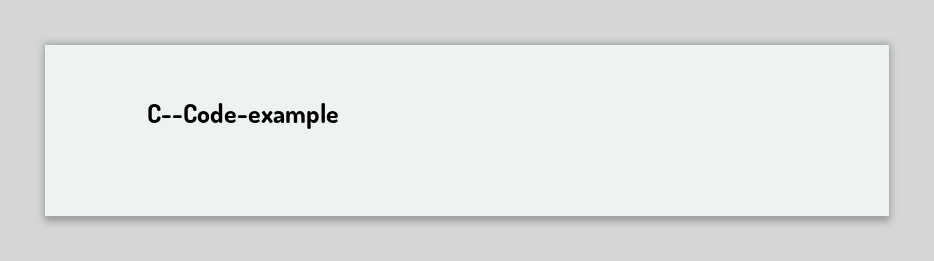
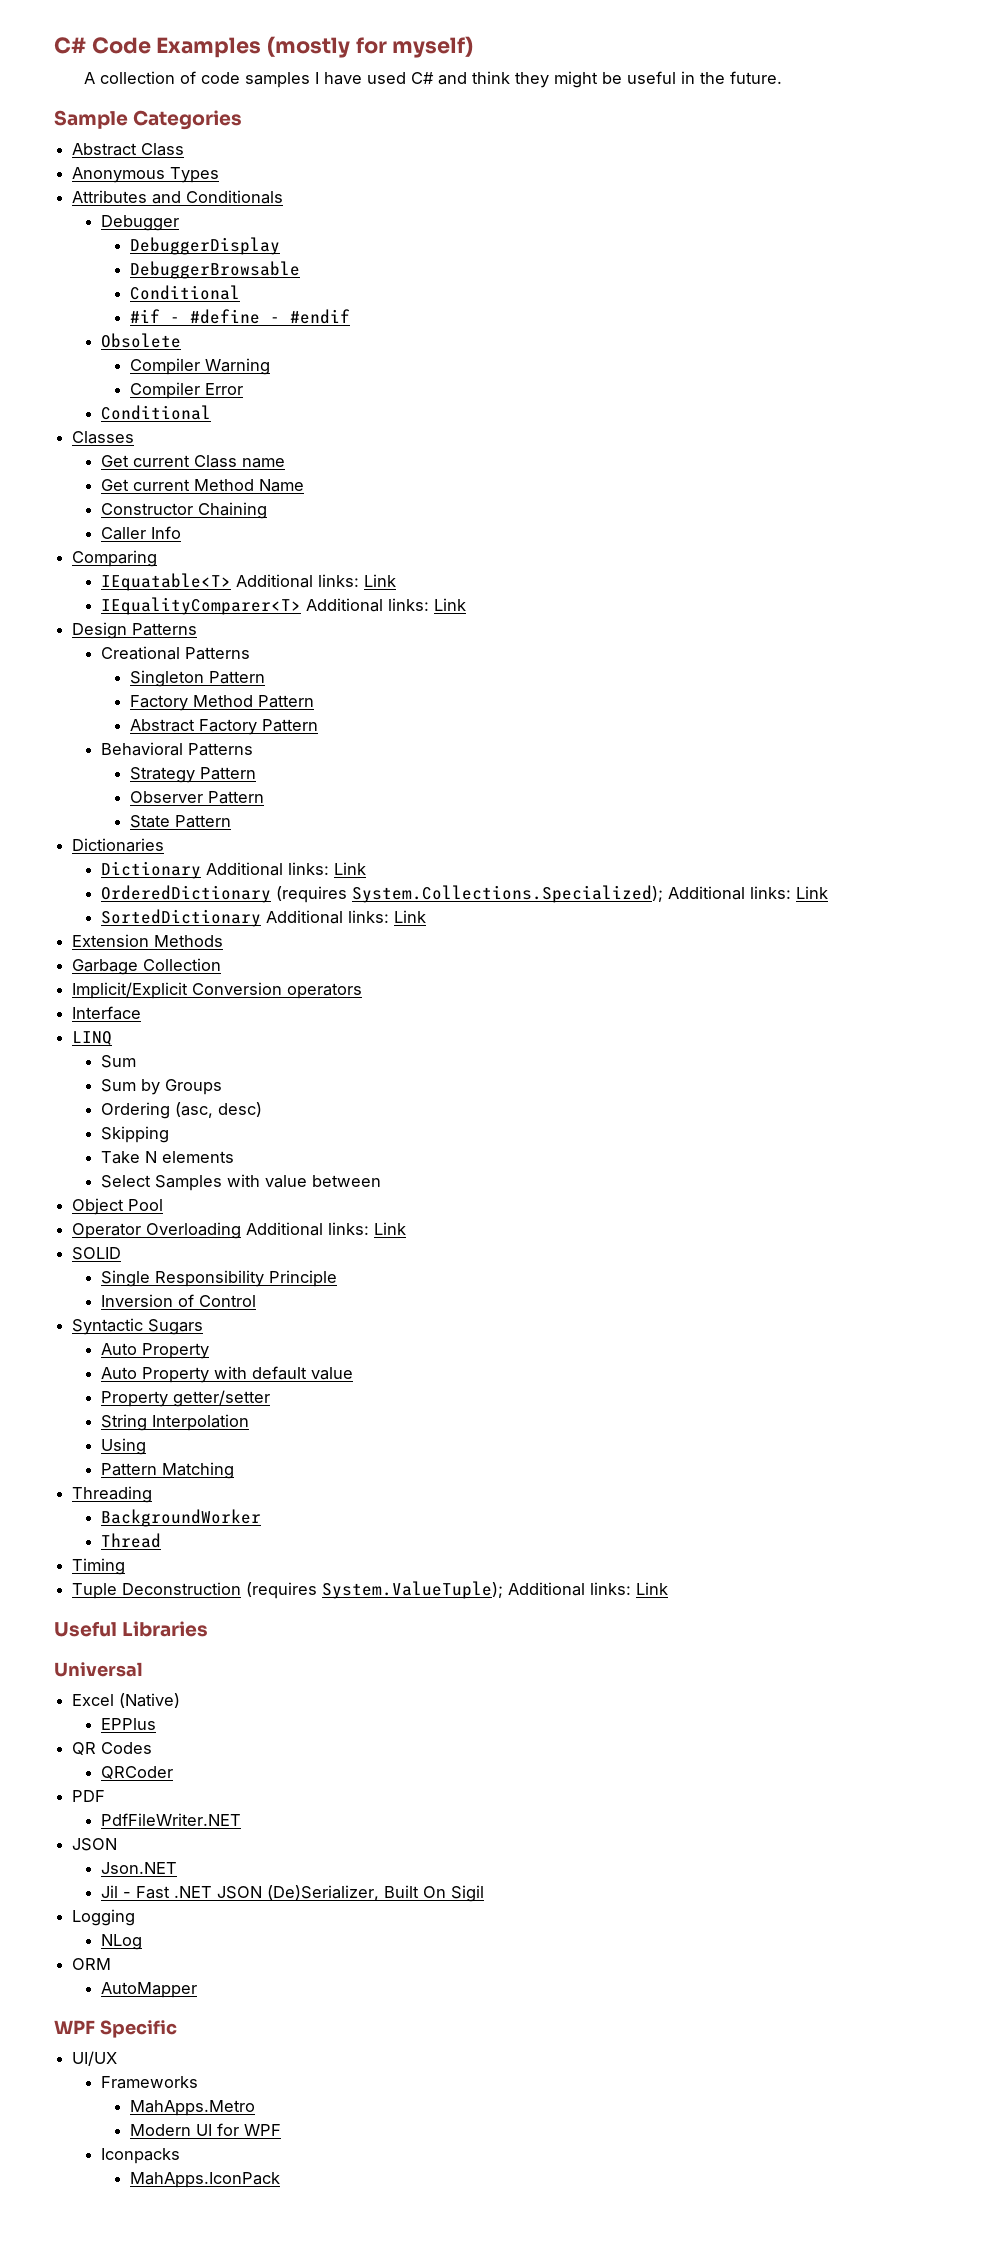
[147,103,339,129] C--Code-example -> [54,36,474,58] [83,71,782,88] [54,110,243,130] [72,143,185,156] [72,167,220,183] [72,190,284,204] [101,215,180,231] [129,237,280,255] [129,261,300,279] [129,285,240,300] [129,309,350,324] [101,333,182,348] [129,358,270,375] [129,382,243,399] [101,405,212,420] [72,431,135,444] [101,455,286,468] [101,479,305,492] [101,502,268,519] [101,526,182,540] [72,550,158,567] [101,573,397,591] [101,597,467,615] [72,622,198,639] [101,646,251,660] [129,670,265,687] [129,695,314,711] [129,719,318,735] [101,742,254,756] [129,767,256,783] [129,791,264,804] [129,815,231,828] [72,838,165,852] [101,861,367,879] [101,885,829,903] [101,909,427,927] [72,934,224,947] [72,958,222,975] [72,982,363,999] [72,1006,142,1020] [72,1031,113,1045] [101,1055,137,1068] [101,1079,223,1095] [101,1102,263,1119] [101,1126,170,1143] [101,1151,235,1164] [101,1174,382,1191] [72,1198,164,1215] [72,1222,407,1239] [72,1247,122,1260] [101,1270,338,1287] [101,1294,257,1307] [72,1318,204,1335] [101,1343,210,1359] [101,1366,354,1383] [101,1390,271,1407] [101,1414,250,1431] [101,1438,147,1455] [101,1462,235,1479] [72,1486,153,1503] [101,1509,262,1527] [101,1533,162,1548] [72,1558,126,1575] [72,1581,669,1599] [54,1621,209,1637] [54,1662,143,1677] [72,1693,181,1708] [101,1718,157,1730] [72,1742,153,1755] [101,1766,174,1779] [72,1790,106,1802] [101,1813,242,1826] [72,1838,118,1851] [101,1862,178,1874] [101,1885,485,1902] [72,1909,136,1926] [101,1934,143,1950] [72,1958,112,1970] [101,1982,198,1998] [54,2020,177,2038] [72,2051,118,2066] [101,2076,199,2089] [129,2100,255,2116] [129,2123,281,2136] [101,2148,181,2164] [129,2172,280,2188] C# Code Examples (mostly for myself) // A collection of code samples I have used C# and think they might be useful in the future. // Sample Categories // Abstract Class // Anonymous Types // Attributes and Conditionals // Debugger // DebuggerDisplay // DebuggerBrowsable // Conditional // #if - #define - #endif // Obsolete // Compiler Warning // Compiler Error // Conditional // Classes // Get current Class name // Get current Method Name // Constructor Chaining // Caller Info // Comparing // IEquatable<T> Additional links: Link // IEqualityComparer<T> Additional links: Link // Design Patterns // Creational Patterns // Singleton Pattern // Factory Method Pattern // Abstract Factory Pattern // Behavioral Patterns // Strategy Pattern // Observer Pattern // State Pattern // Dictionaries // Dictionary Additional links: Link // OrderedDictionary (requires System.Collections.Specialized); Additional links: Link // SortedDictionary Additional links: Link // Extension Methods // Garbage Collection // Implicit/Explicit Conversion operators // Interface // LINQ // Sum // Sum by Groups // Ordering (asc, desc) // Skipping // Take N elements // Select Samples with value between // Object Pool // Operator Overloading Additional links: Link // SOLID // Single Responsibility Principle // Inversion of Control // Syntactic Sugars // Auto Property // Auto Property with default value // Property getter/setter // String Interpolation // Using // Pattern Matching // Threading // BackgroundWorker // Thread // Timing // Tuple Deconstruction (requires System.ValueTuple); Additional links: Link // Useful Libraries // Universal // Excel (Native) // EPPlus // QR Codes // QRCoder // PDF // PdfFileWriter.NET // JSON // Json.NET // Jil - Fast .NET JSON (De)Serializer, Built On Sigil // Logging // NLog // ORM // AutoMapper // WPF Specific // UI/UX // Frameworks // MahApps.Metro // Modern UI for WPF // Iconpacks // MahApps.IconPack

